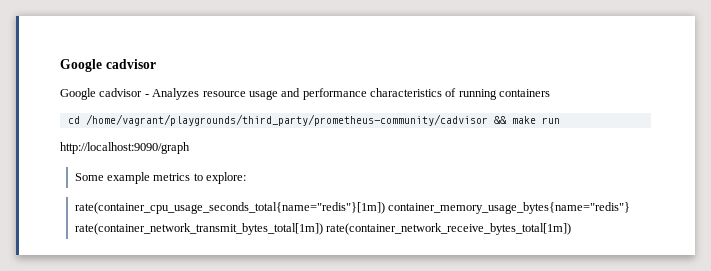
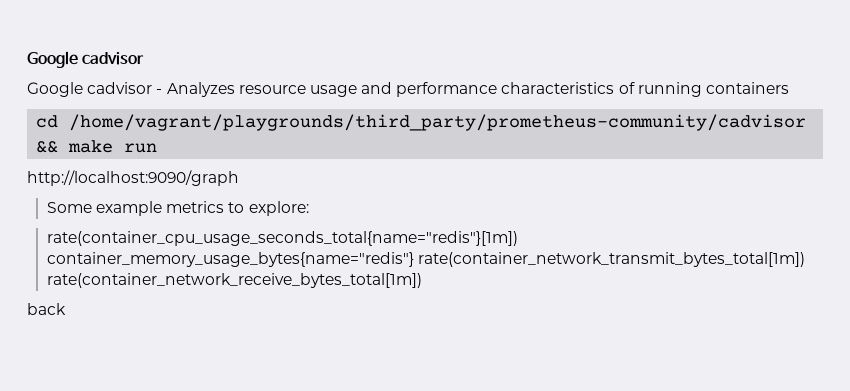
(571, 229) none -> [27,303,66,315] // back

